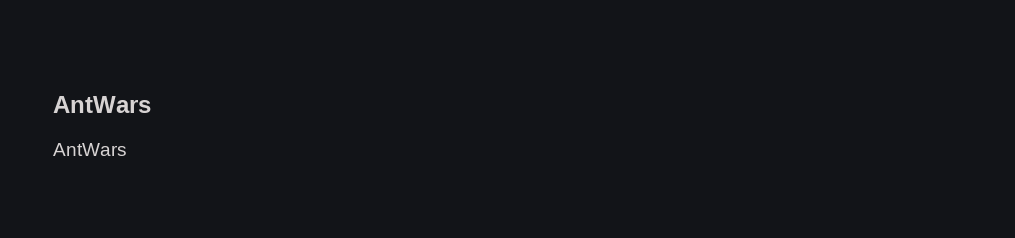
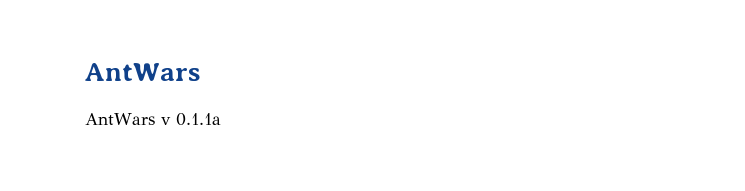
(127, 149) none -> [160,113,221,126] v 0.1.1a

